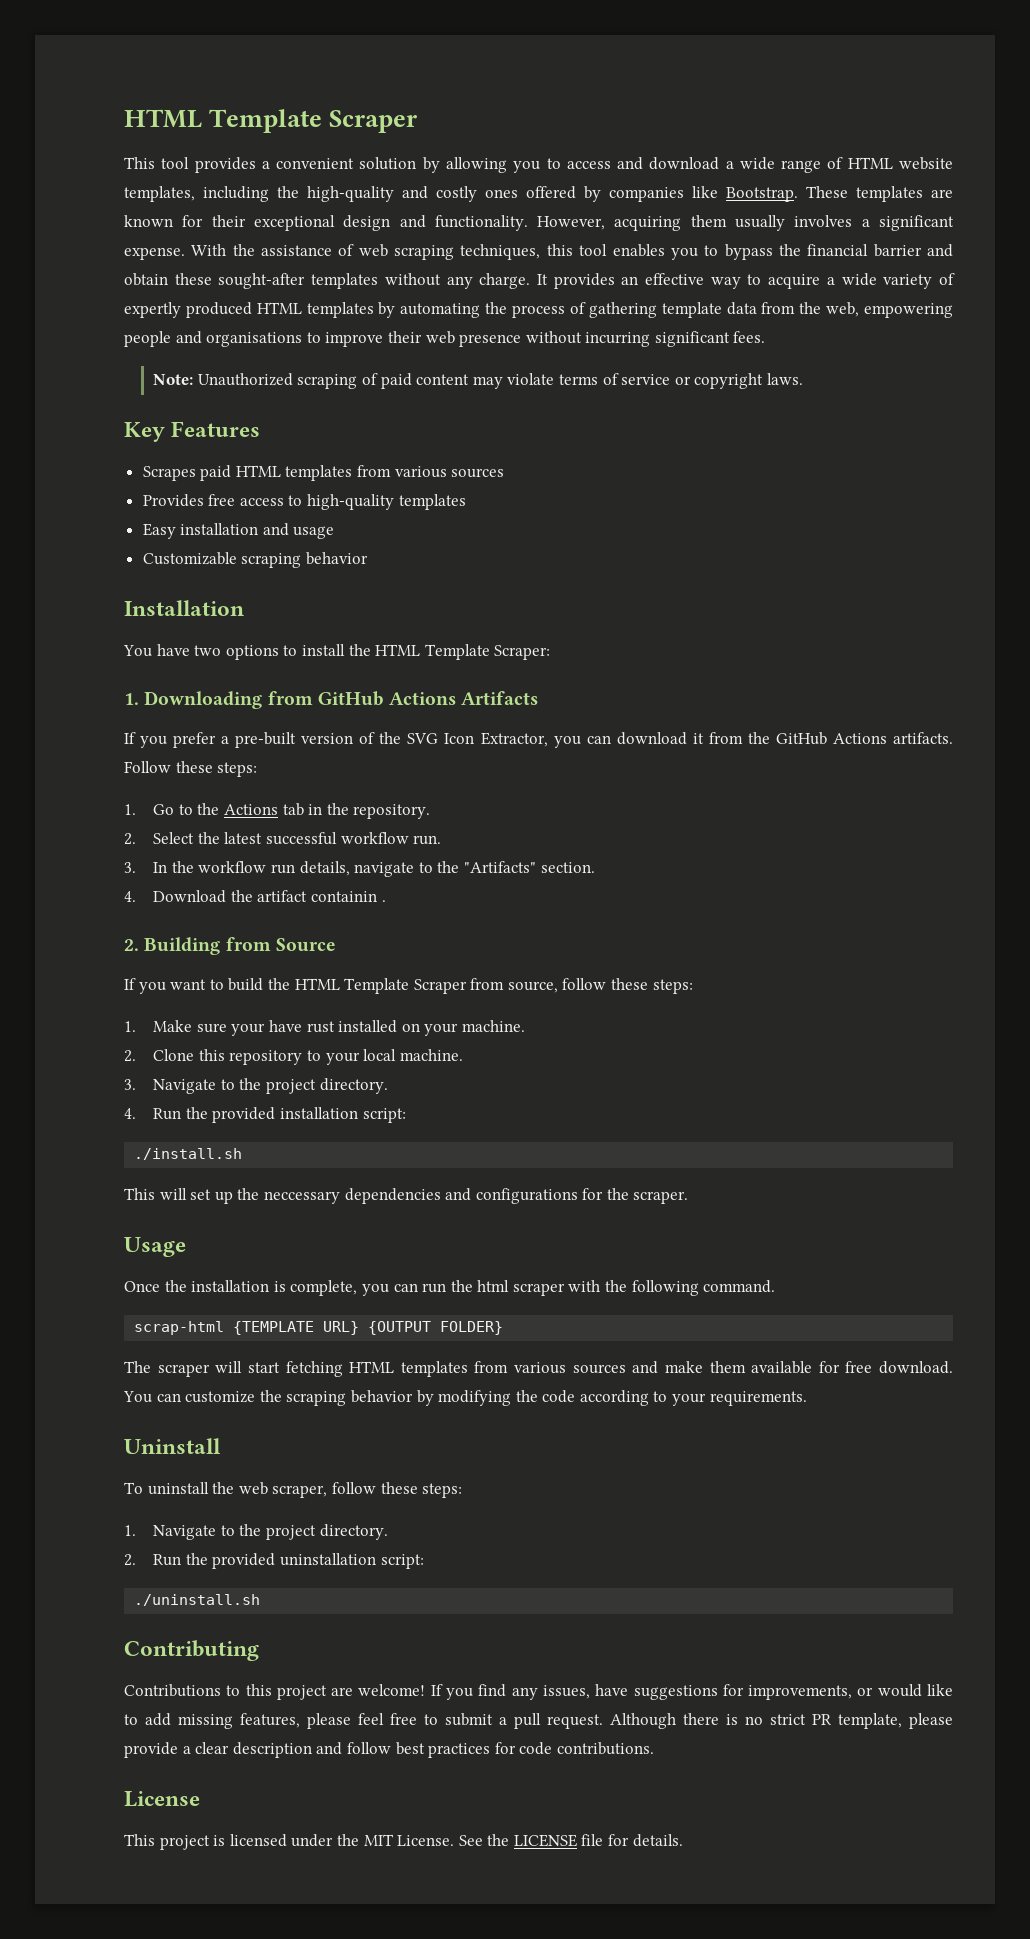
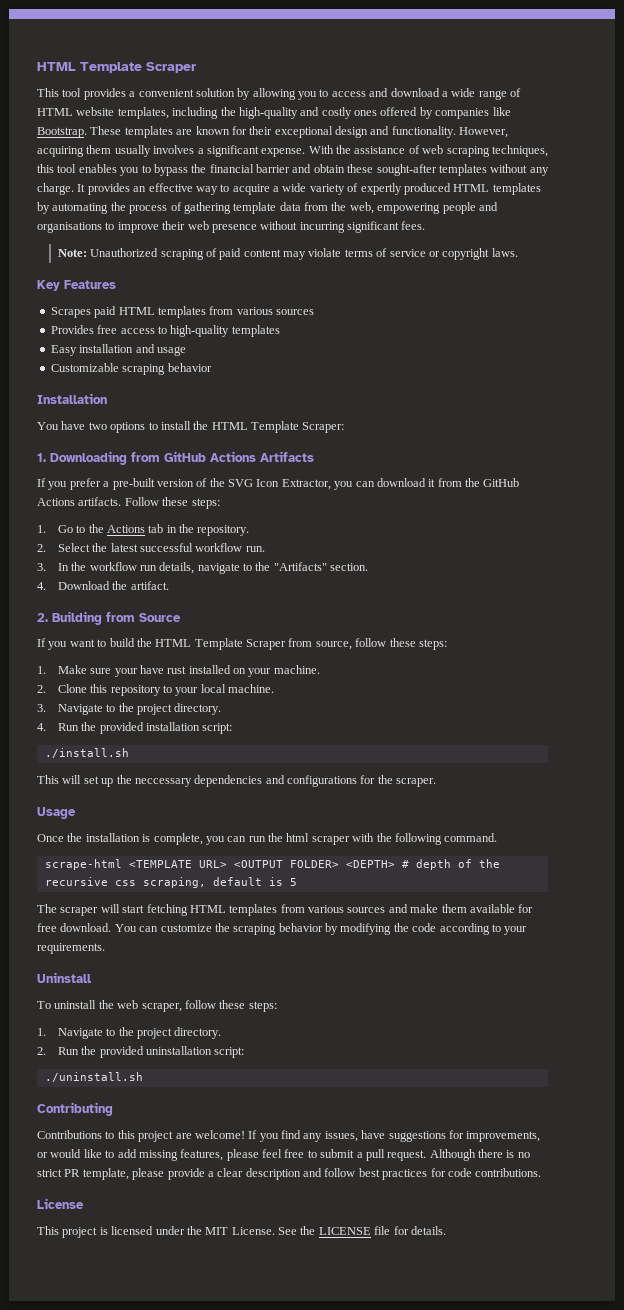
[257,890,386,902] artifact containin . -> [130,581,169,590] artifact.
[134,1321,504,1335] scrap-html {TEMPLATE URL} {OUTPUT FOLDER} -> [44,859,500,870] [44,877,297,888] scrape-html <TEMPLATE URL> <OUTPUT FOLDER> <DEPTH> # depth of the recursive css scraping, default is 5

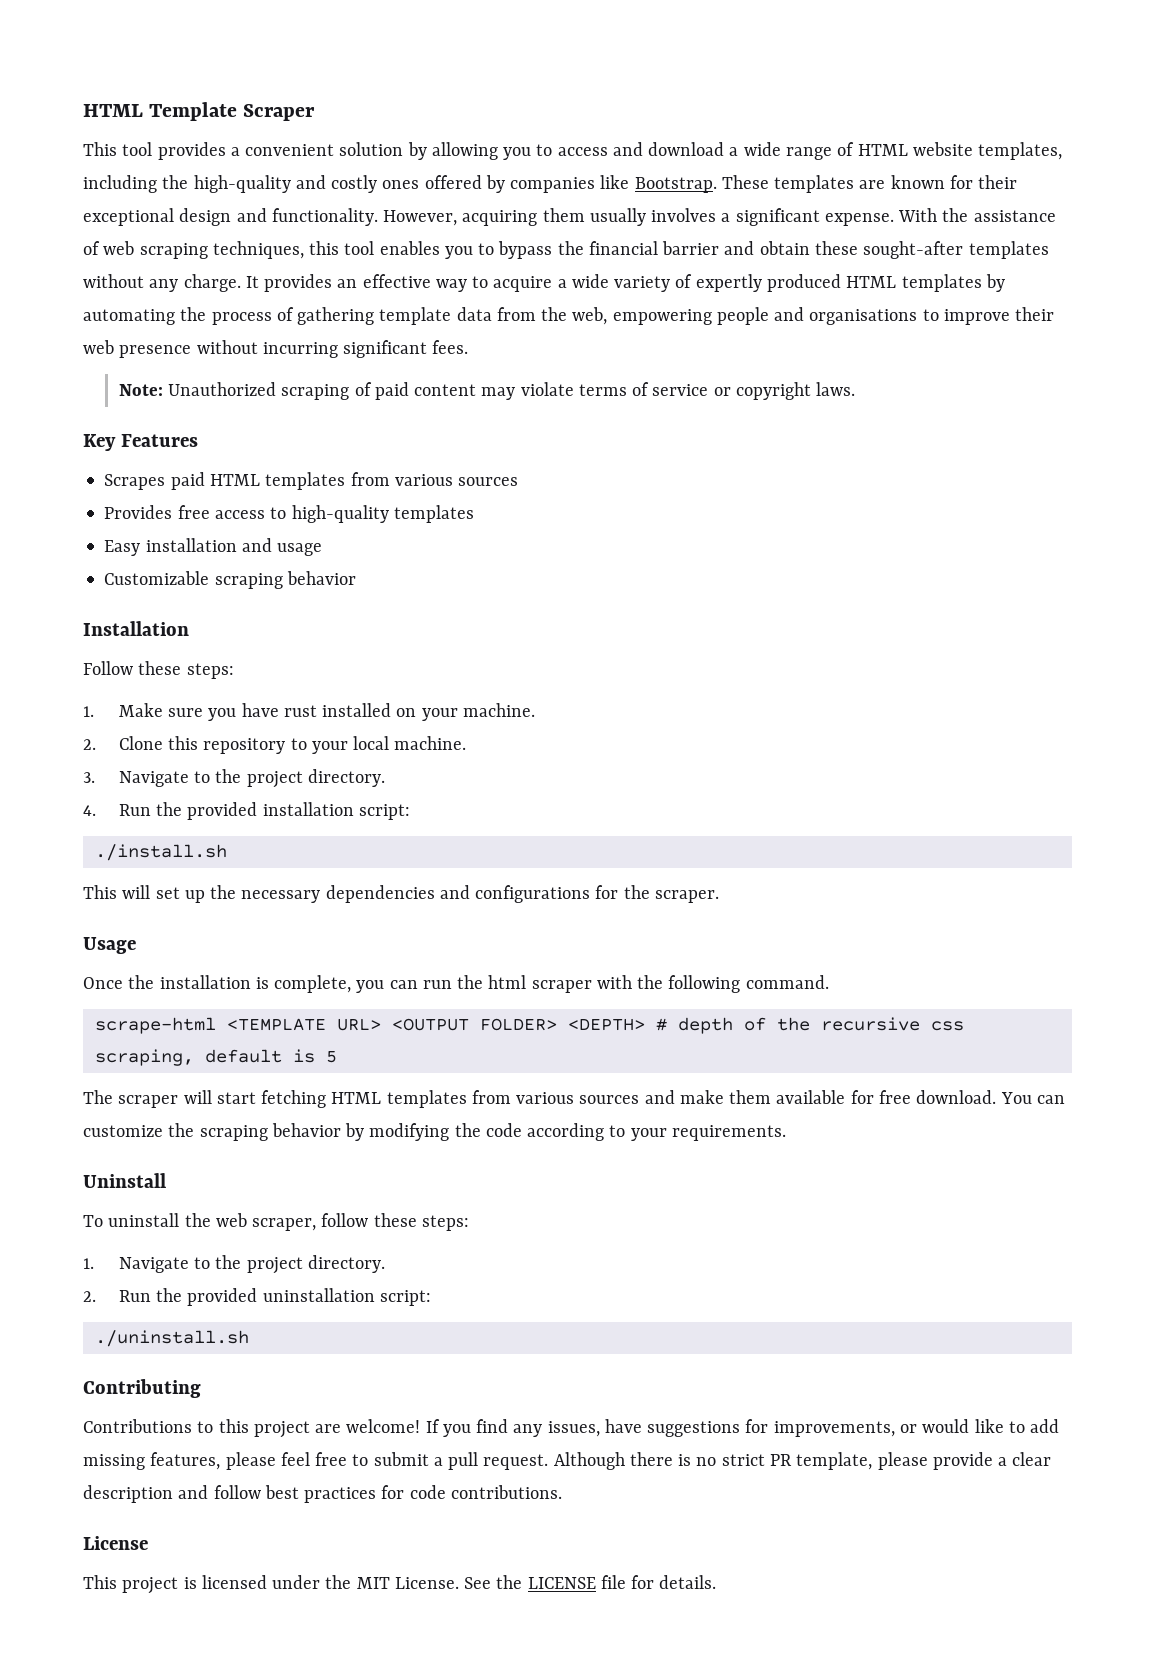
[37,421,345,433] [37,451,314,465] [37,478,520,490] [37,497,220,509] [37,524,250,536] [37,543,265,552] [37,562,369,574] [37,581,169,590] [37,611,181,625] [37,638,387,650] You have two options to install the HTML Template Scraper: // 1. Downloading from GitHub Actions Artifacts // If you prefer a pre-built version of the SVG Icon Extractor, you can download it from the GitHub Actions artifacts. Follow these steps: // 1. Go to the Actions tab in the repository. // 2. Select the latest successful workflow run. // 3. In the workflow run details, navigate to the "Artifacts" section. // 4. Download the artifact. // 2. Building from Source // If you want to build the HTML Template Scraper from source, follow -> [83,661,133,675] Follow
[114,668,138,677] your -> [208,708,237,721] you
[134,778,192,787] neccessary -> [241,890,321,903] necessary

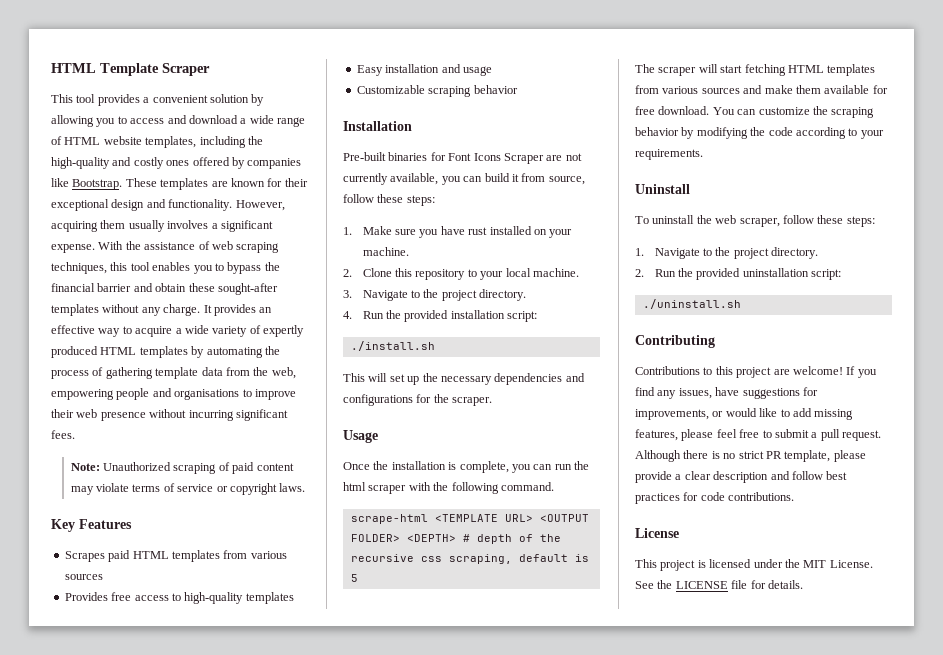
[83,661,133,675] Follow -> [343,152,582,164] [343,173,585,185] [343,194,374,203] Pre-built binaries for Font Icons Scraper are not currently available, you can build it from source, follow

